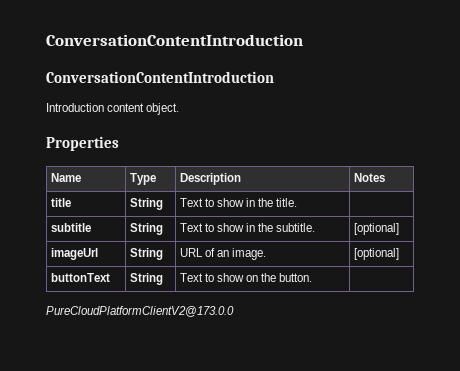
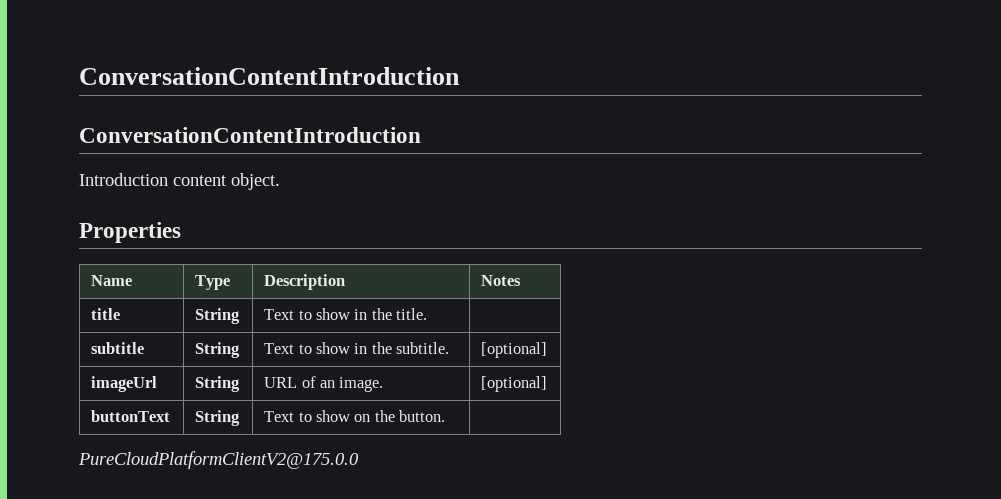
[46,306,234,317] PureCloudPlatformClientV2@173.0.0 -> [78,451,359,469] PureCloudPlatformClientV2@175.0.0

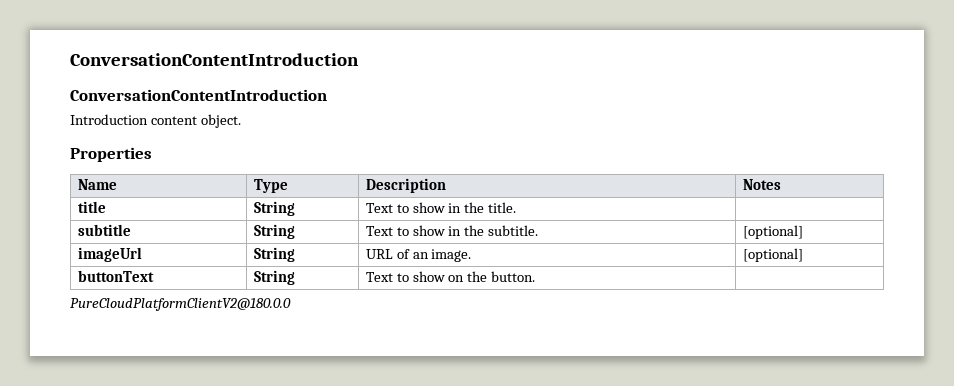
[78,451,359,469] PureCloudPlatformClientV2@175.0.0 -> [70,298,291,311] PureCloudPlatformClientV2@180.0.0

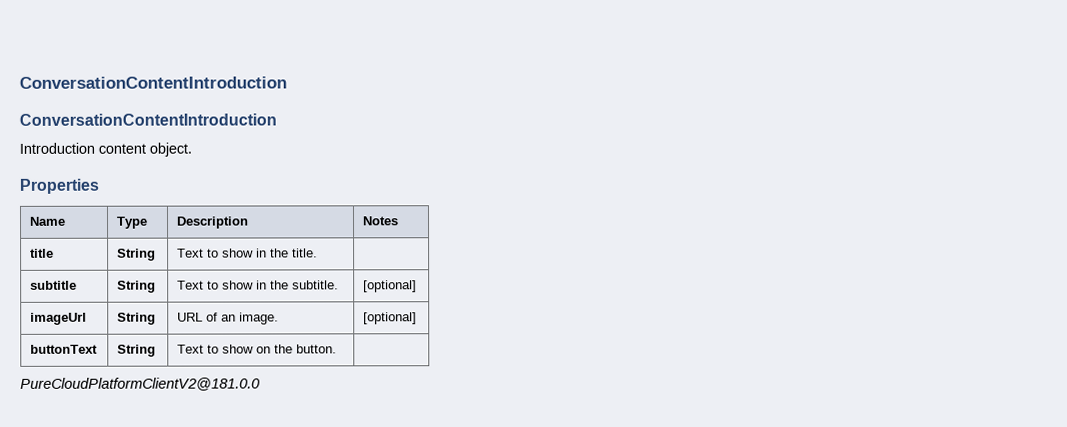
[70,298,291,311] PureCloudPlatformClientV2@180.0.0 -> [20,377,260,391] PureCloudPlatformClientV2@181.0.0

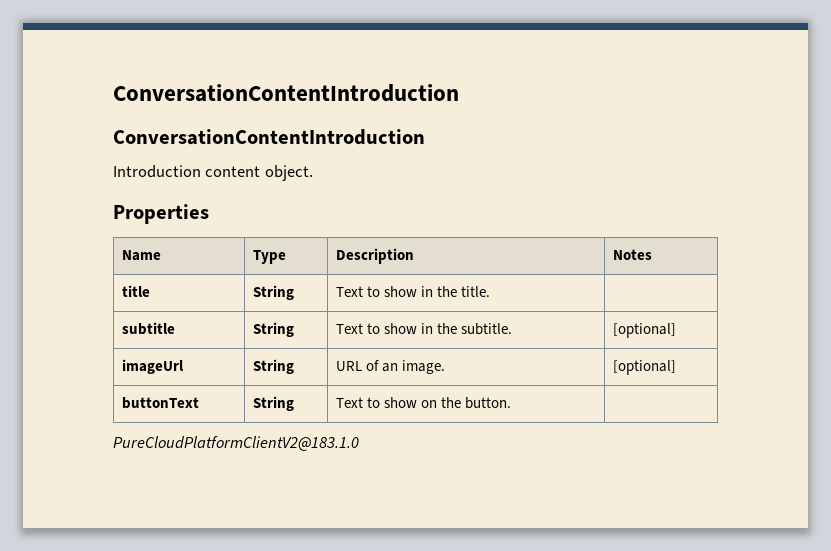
[20,377,260,391] PureCloudPlatformClientV2@181.0.0 -> [113,436,359,451] PureCloudPlatformClientV2@183.1.0

